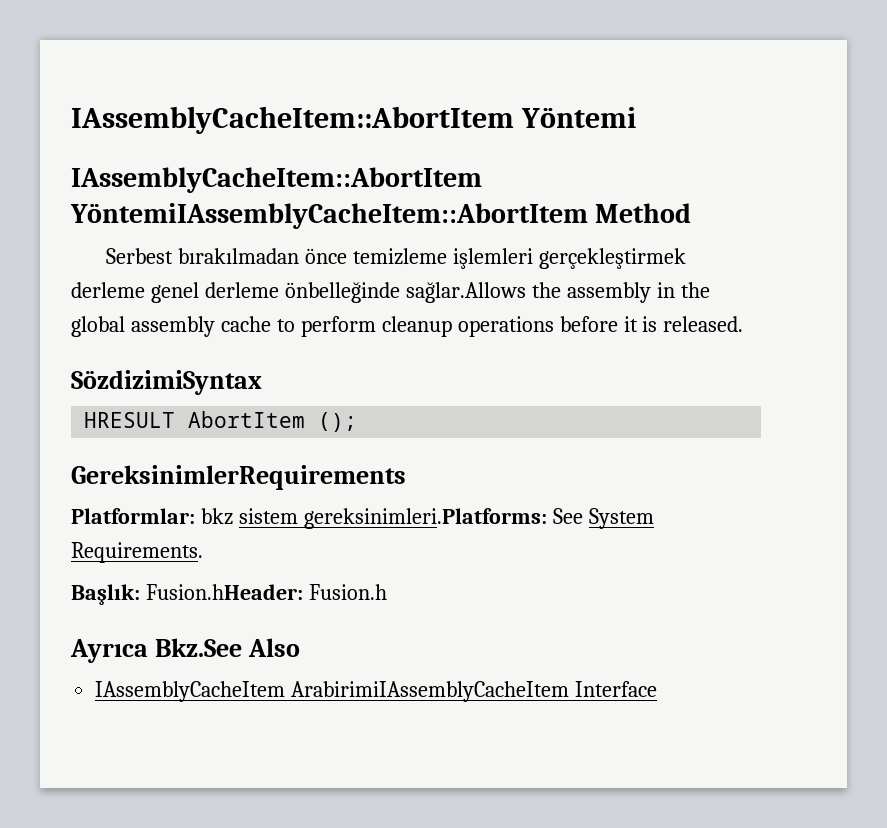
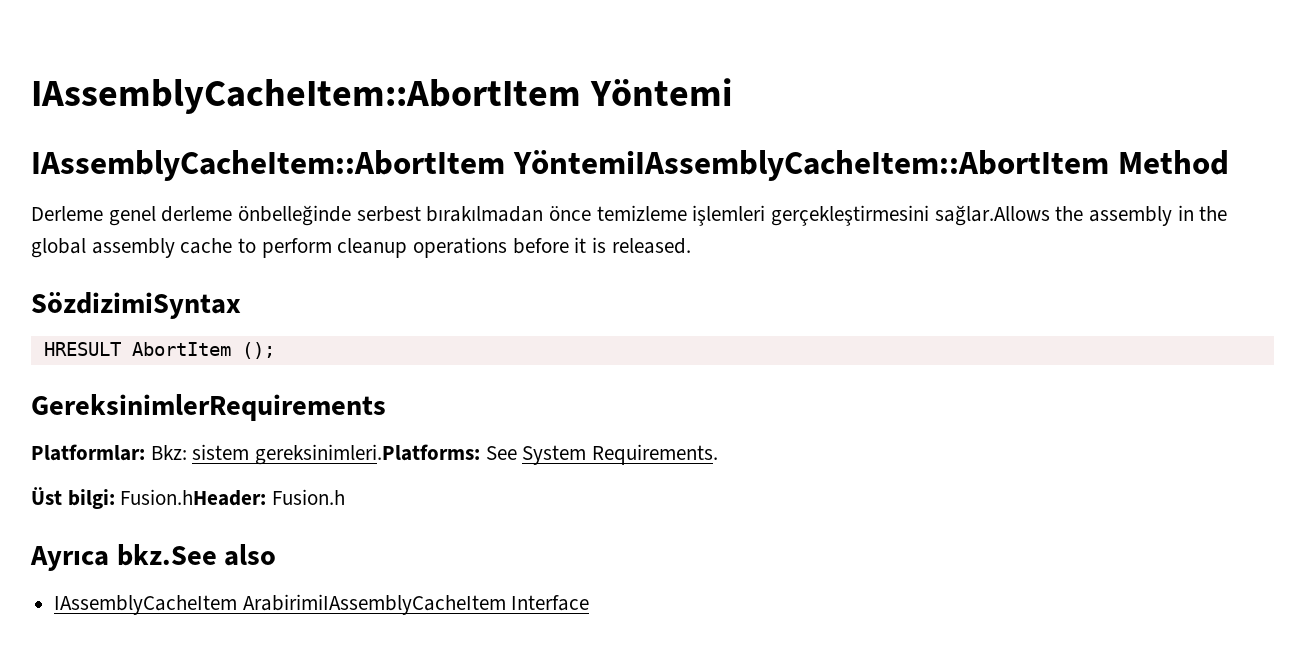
[105,248,686,269] [71,282,400,303] Serbest bırakılmadan önce temizleme işlemleri gerçekleştirmek derleme genel derleme önbelleğinde -> [31,205,930,226] Derleme genel derleme önbelleğinde serbest bırakılmadan önce temizleme işlemleri gerçekleştirmesini
[200,508,233,525] bkz -> [150,445,187,460] Bkz:
[71,584,140,605] Başlık: -> [31,487,115,509] Üst bilgi:
[154,638,300,657] Bkz.See Also -> [116,544,277,566] bkz.See also

